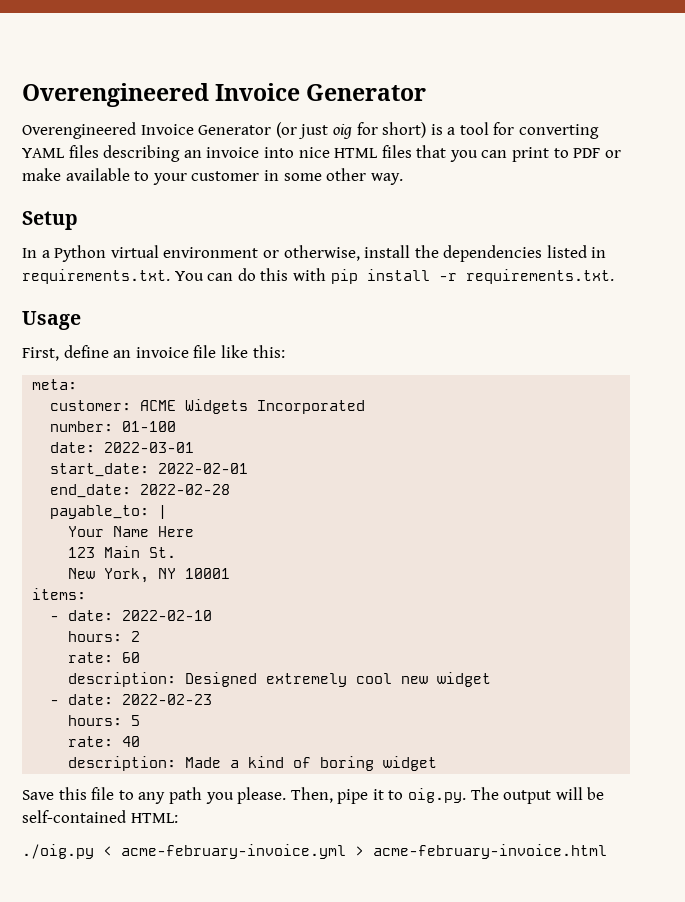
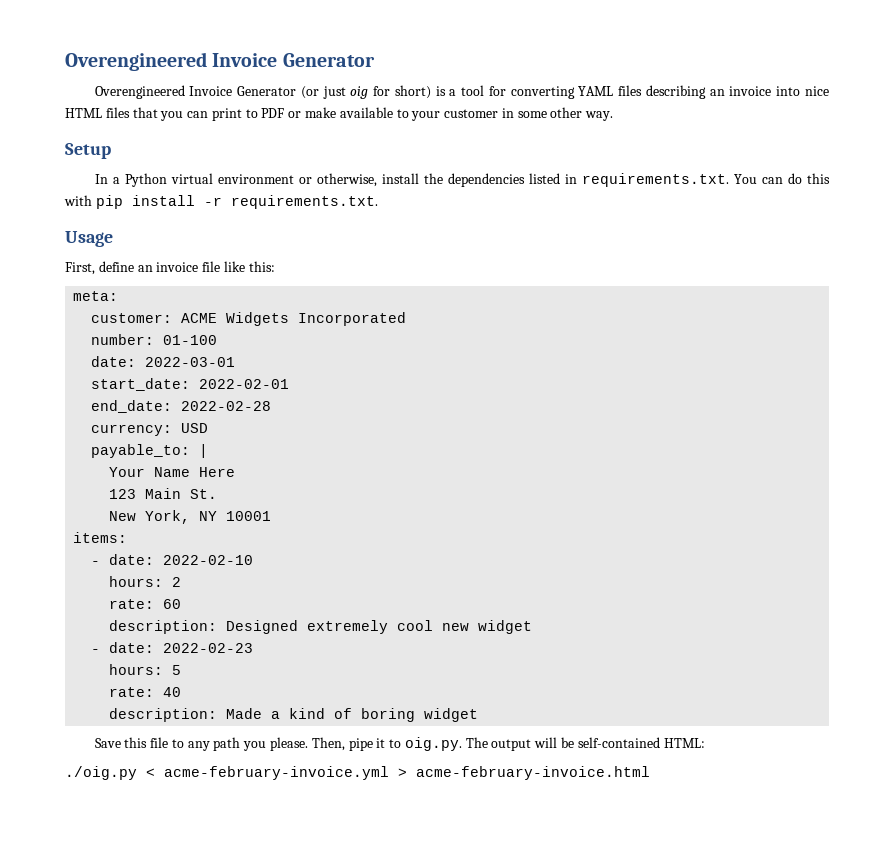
(231, 489) none -> [91,423,209,436] // currency: USD

